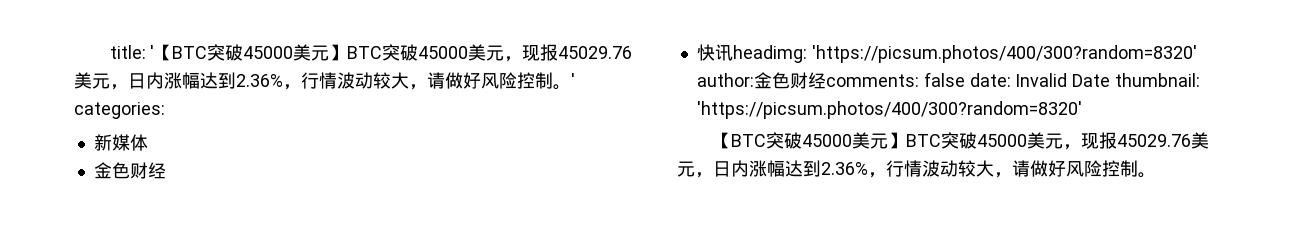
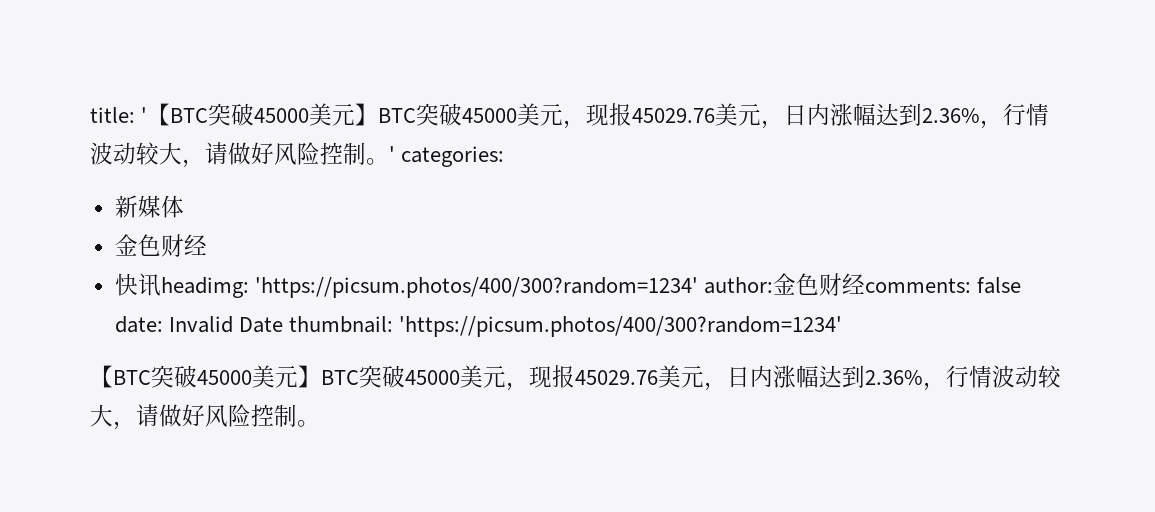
[811,45,1197,63] 'https://picsum.photos/400/300?random=8320' -> [254,277,698,298] 'https://picsum.photos/400/300?random=1234'
[696,101,1082,119] 'https://picsum.photos/400/300?random=8320' -> [399,316,843,337] 'https://picsum.photos/400/300?random=1234'

